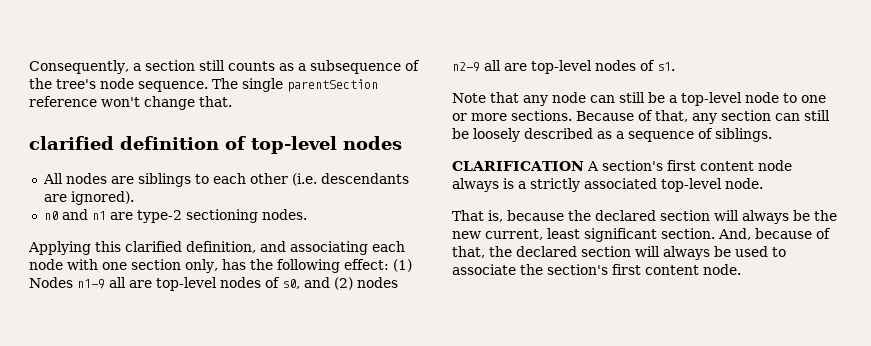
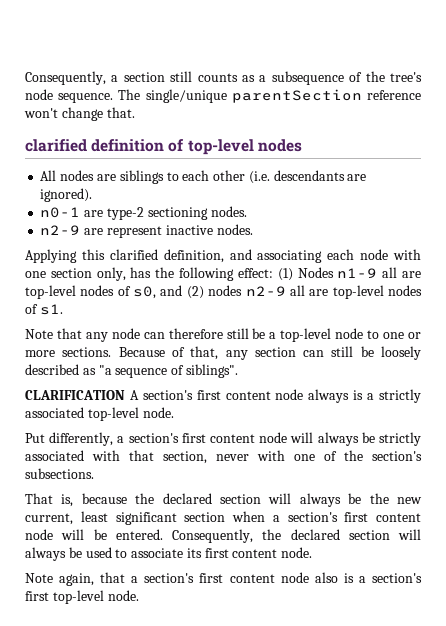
[242,78,283,92] single -> [145,89,227,103] single/unique
[43,209,106,220] n0 and n1 -> [40,207,81,218] n0-1
(307, 214) none -> [40,224,253,238] // n2-9 are represent inactive nodes.
(615, 99) none -> [168,328,223,339] therefore
[616,131,624,139] a -> [98,365,112,375] "a
[715,128,772,142] siblings. -> [185,364,238,378] siblings".
(763, 183) none -> [25,432,421,446] [25,450,422,464] [25,468,94,479] // Put differently, a section's first content node will always be strictly associated with that section, never with one of the section's subsections.
[661,228,831,240] [452,246,485,258] section. And, because of that, -> [184,511,421,522] [25,529,253,543] section when a section's first content node will be entered. Consequently,
[520,264,699,275] the section's first content -> [186,547,313,558] [25,572,422,586] [25,590,104,604] its first content node. // Note again, that a section's first content node also is a section's first top-level

